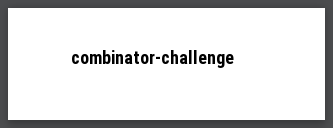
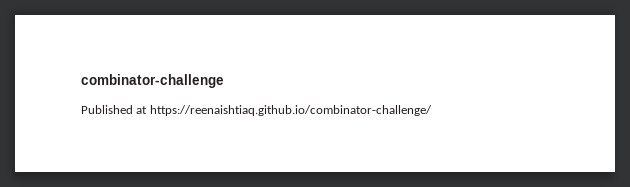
(234, 59) none -> [81,105,432,116] // Published at https://reenaishtiaq.github.io/combinator-challenge/

